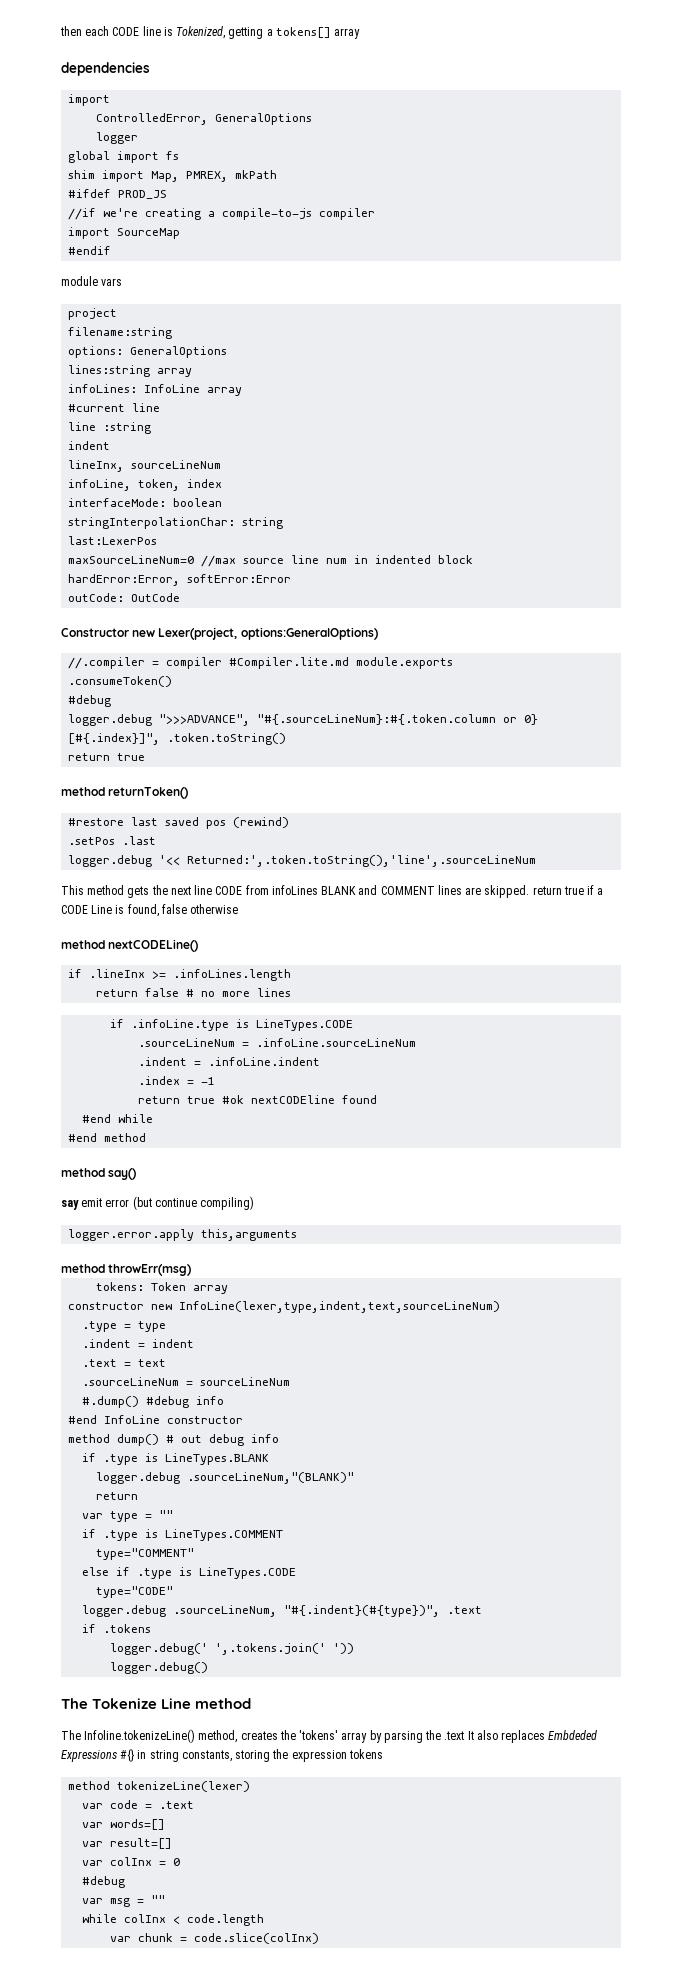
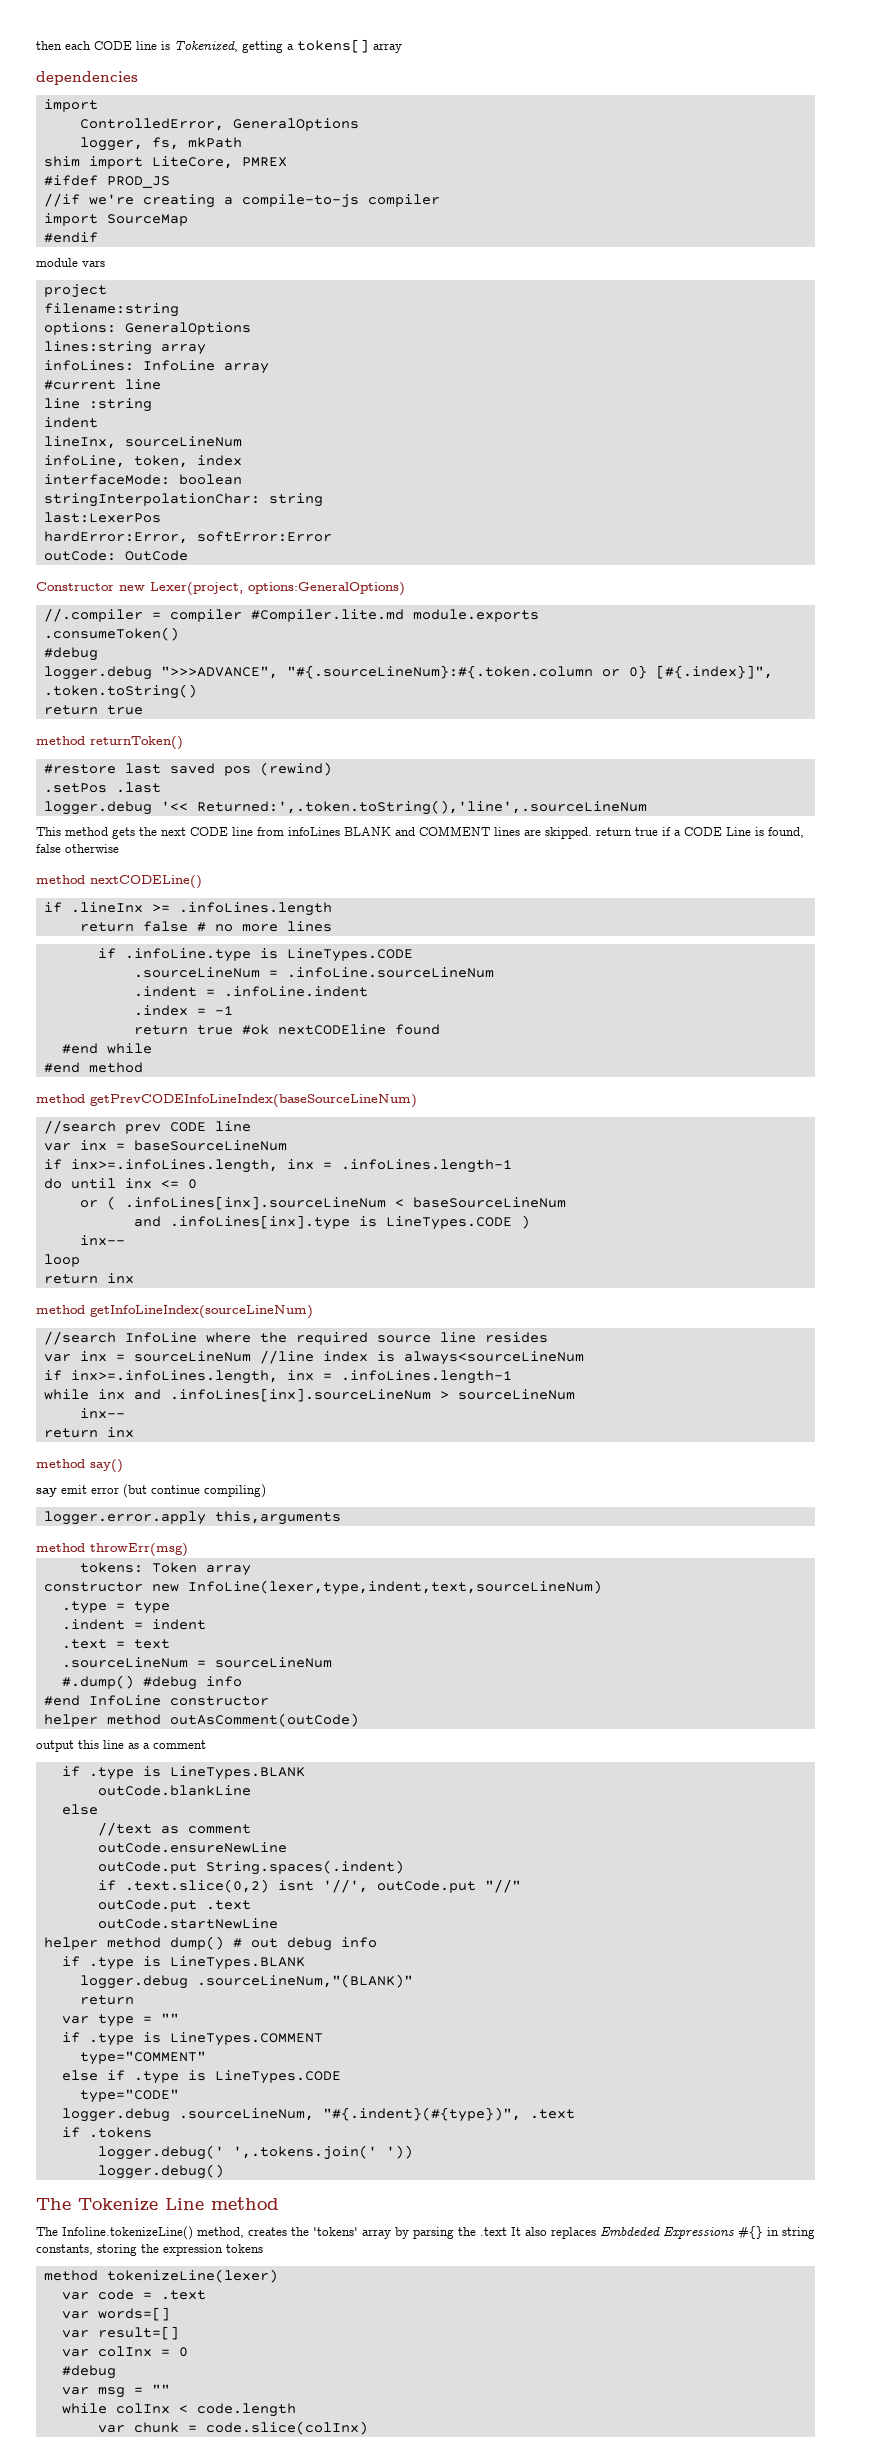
[96,132,139,144] [68,151,180,163] logger // global import fs -> [79,137,242,151] logger, fs, mkPath
[151,170,278,182] Map, PMREX, mkPath -> [151,156,287,169] LiteCore, PMREX
[68,555,474,567] // maxSourceLineNum=0 //max source line num in indented block -> (161, 517) none
[194,885,243,895] line CODE -> [190,827,253,836] CODE line
(147, 1137) none -> [36,1094,417,1108] [43,1120,251,1134] [43,1140,287,1151] [43,1159,512,1173] [43,1178,197,1189] [79,1196,566,1210] [133,1215,530,1230] [79,1235,125,1246] [43,1254,80,1267] [43,1273,134,1284] [36,1305,313,1319] [43,1331,548,1345] [43,1350,584,1365] [43,1370,512,1384] [43,1388,575,1402] [79,1408,125,1419] [43,1427,134,1438] // method getPrevCODEInfoLineIndex(baseSourceLineNum) // //search prev CODE line // var inx = baseSourceLineNum // if inx>=.infoLines.length, inx = .infoLines.length-1 // do until inx <= 0 // or ( .infoLines[inx].sourceLineNum < baseSourceLineNum // and .infoLines[inx].type is LineTypes.CODE ) // inx-- // loop // return inx // method getInfoLineIndex(sourceLineNum) // //search InfoLine where the required source line resides // var inx = sourceLineNum //line index is always<sourceLineNum // if inx>=.infoLines.length, inx = .infoLines.length-1 // while inx and .infoLines[inx].sourceLineNum > sourceLineNum // inx-- // return inx
(244, 1420) none -> [43,1713,359,1727] [36,1740,206,1752] [61,1766,305,1780] [97,1785,251,1796] [61,1804,98,1815] [97,1822,251,1836] [97,1842,287,1853] [97,1860,404,1875] [97,1879,521,1893] [97,1899,251,1912] [97,1918,278,1929] [43,1937,98,1950] helper method outAsComment(outCode) // output this line as a comment // if .type is LineTypes.BLANK // outCode.blankLine // else // //text as comment // outCode.ensureNewLine // outCode.put String.spaces(.indent) // if .text.slice(0,2) isnt '//', outCode.put "//" // outCode.put .text // outCode.startNewLine // helper

